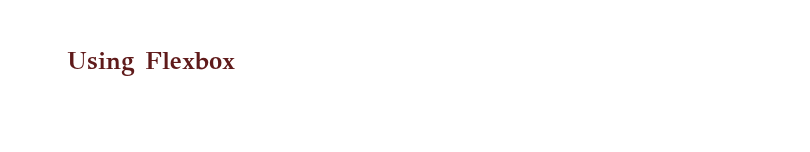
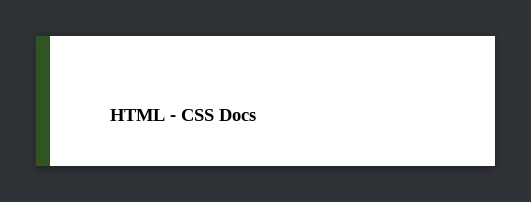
[67,52,235,76] Using Flexbox -> [110,109,256,121] HTML - CSS Docs

